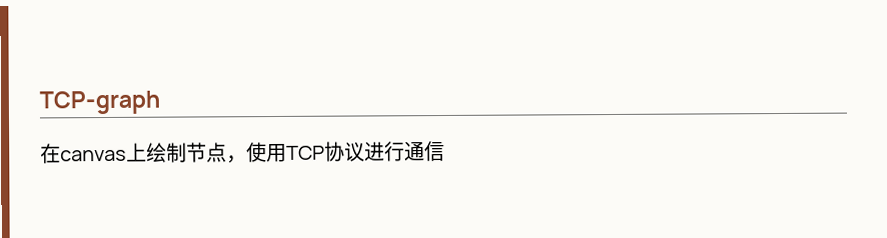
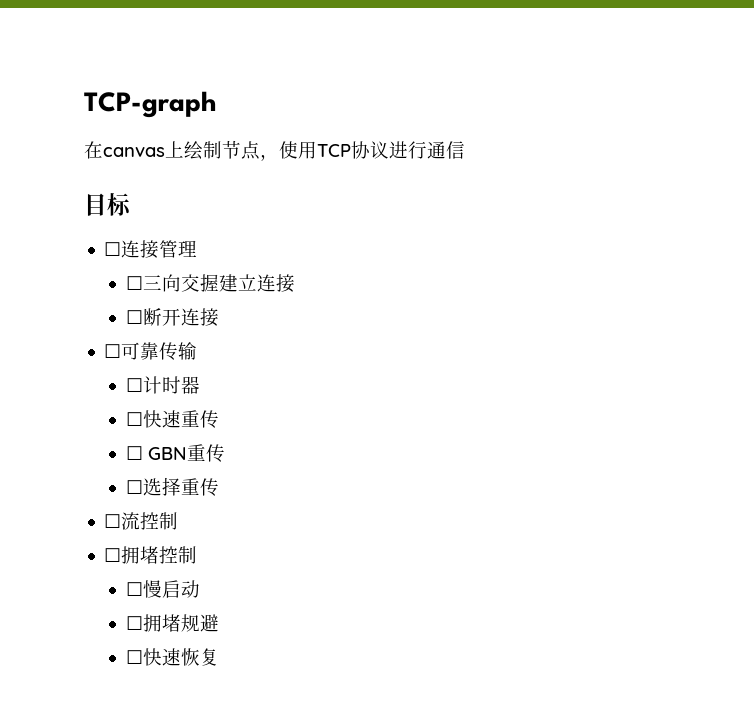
(445, 151) none -> [84,193,132,216] [104,240,198,259] [125,274,295,293] [125,308,219,327] [104,342,198,361] [125,376,200,394] [125,410,219,429] [125,444,225,463] [125,477,219,497] [104,512,179,530] [104,546,198,564] [125,580,200,598] [125,614,219,632] [125,648,219,666] // 目标 // ☐连接管理 // ☐三向交握建立连接 // ☐断开连接 // ☐可靠传输 // ☐计时器 // ☐快速重传 // ☐ GBN重传 // ☐选择重传 // ☐流控制 // ☐拥堵控制 // ☐慢启动 // ☐拥堵规避 // ☐快速恢复

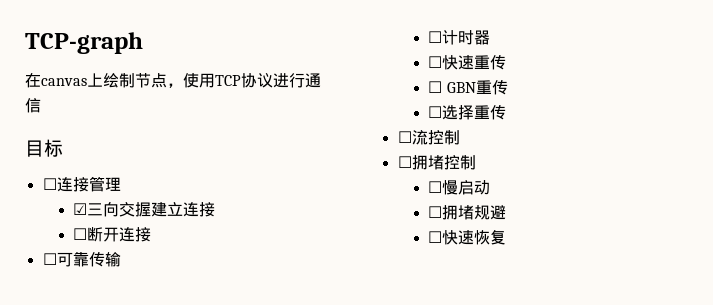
[125,276,143,290] ☐ -> [73,203,88,215] ☑

